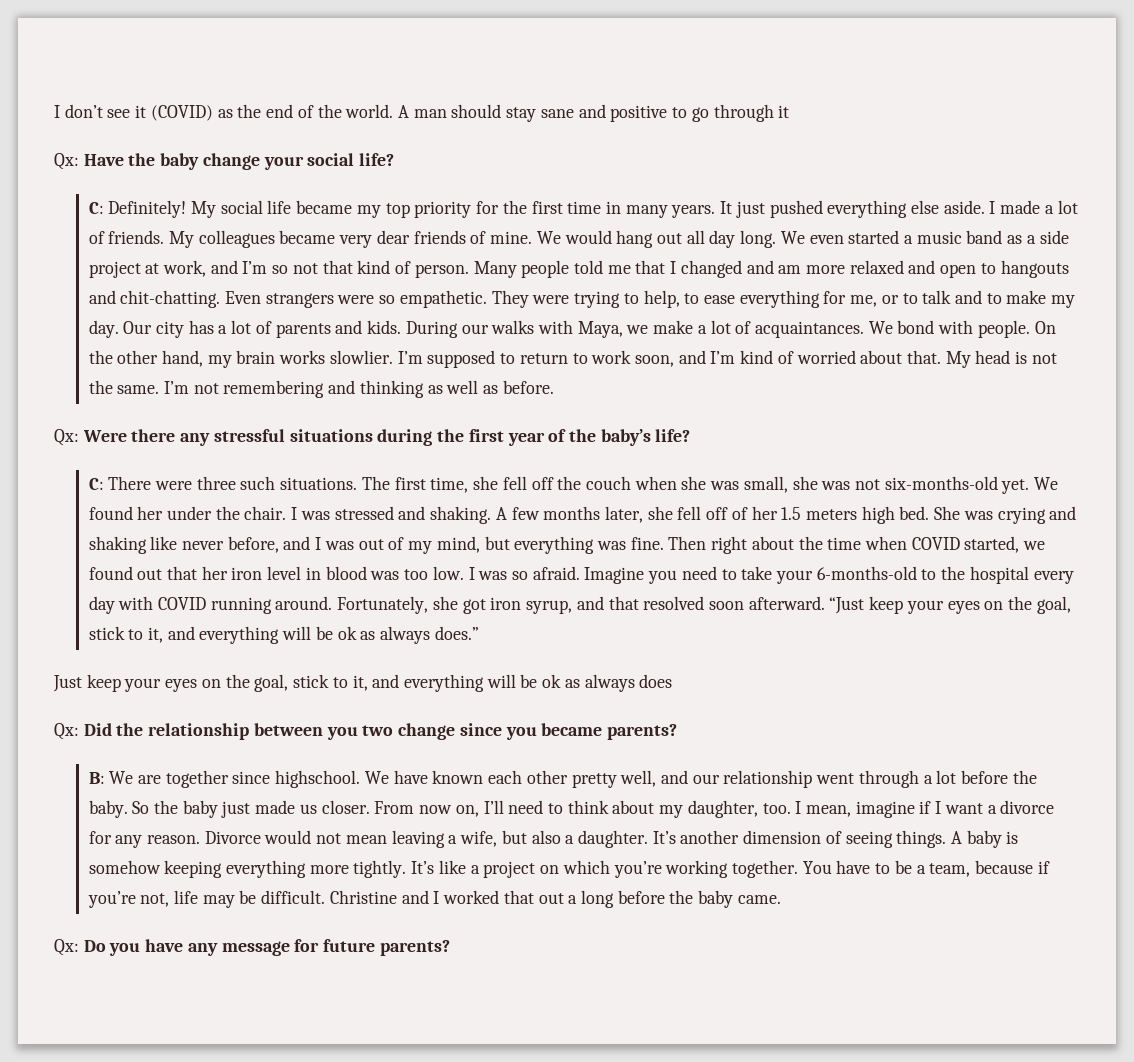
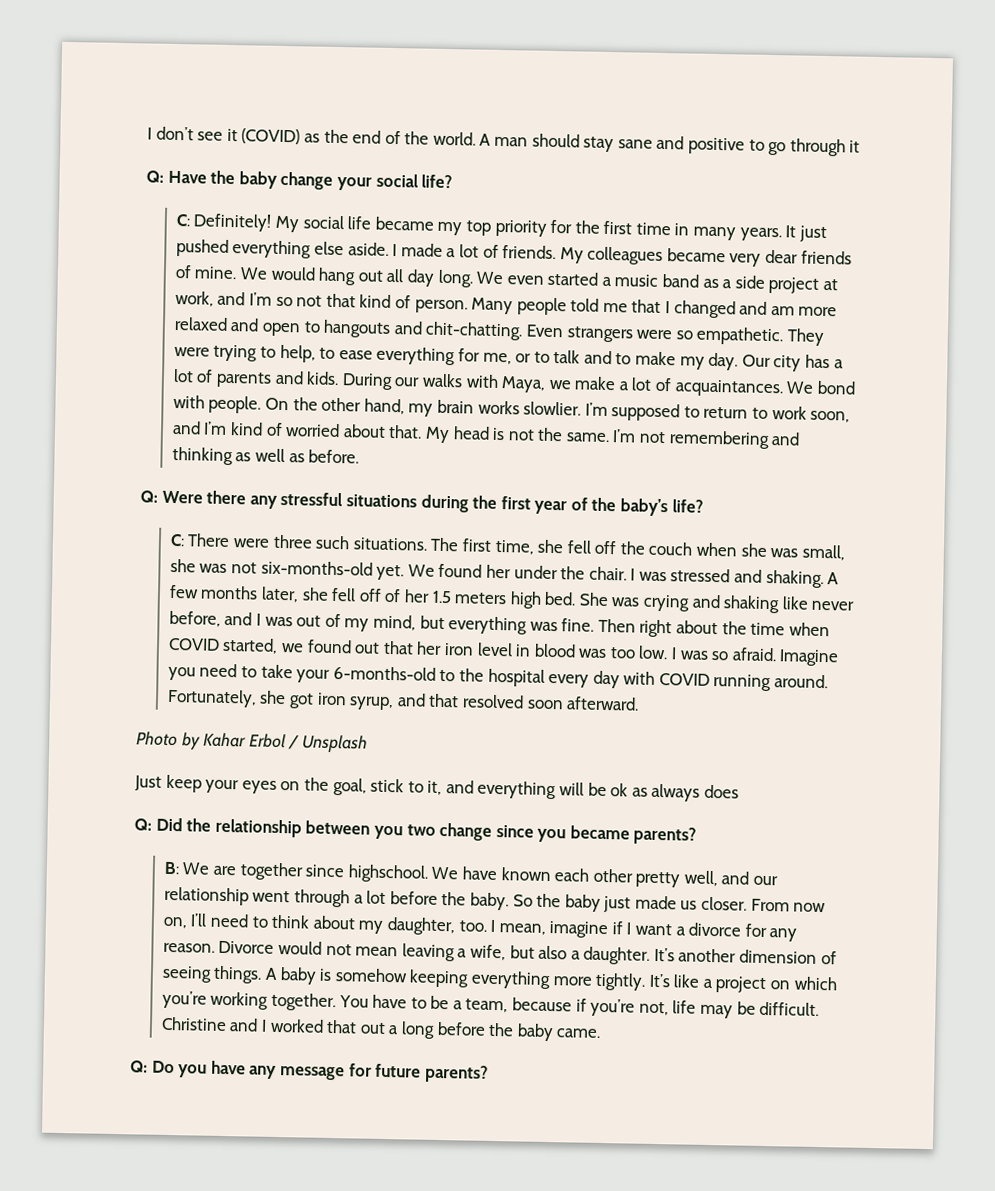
[54,153,79,170] Qx: -> [146,170,164,183] Q:
[54,429,79,446] Qx: -> [140,490,158,503] Q:
[829,596,1071,614] [88,626,479,644] “Just keep your eyes on the goal, stick to it, and everything will be ok as always does.” -> [136,731,368,754] // Photo by Kahar Erbol / Unsplash
[54,723,79,740] Qx: -> [134,818,152,831] Q:
[54,939,79,956] Qx: -> [130,1060,148,1073] Q:

